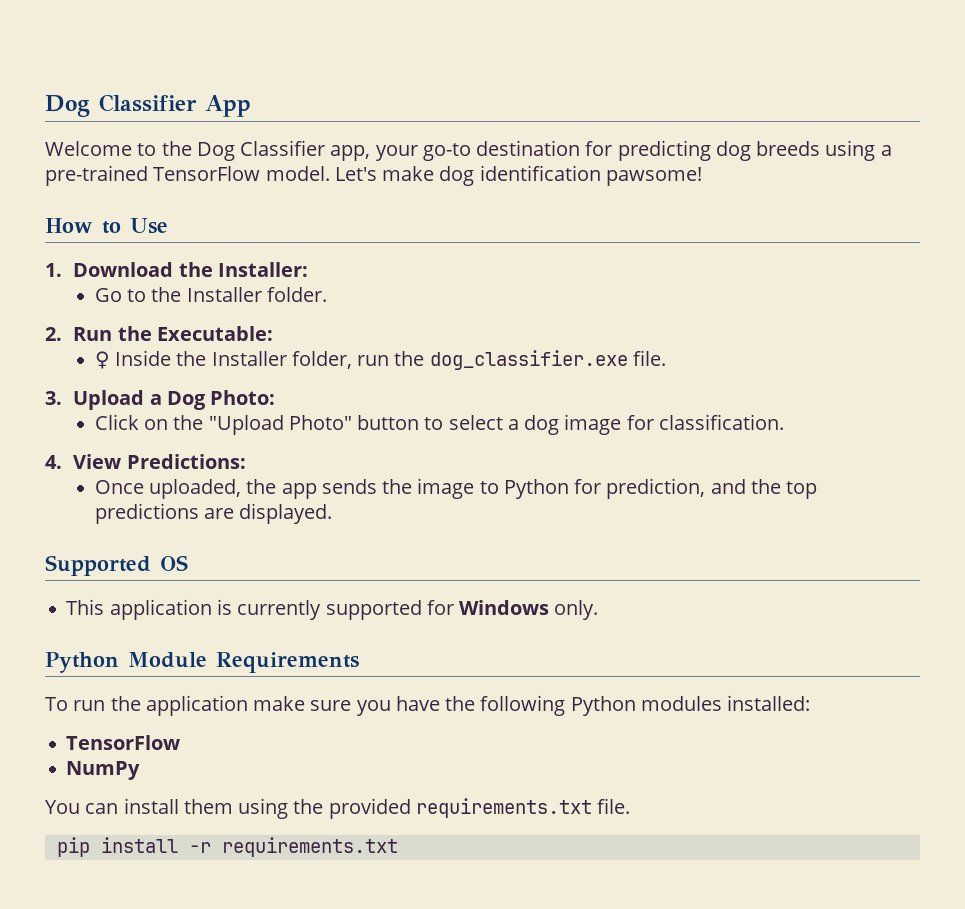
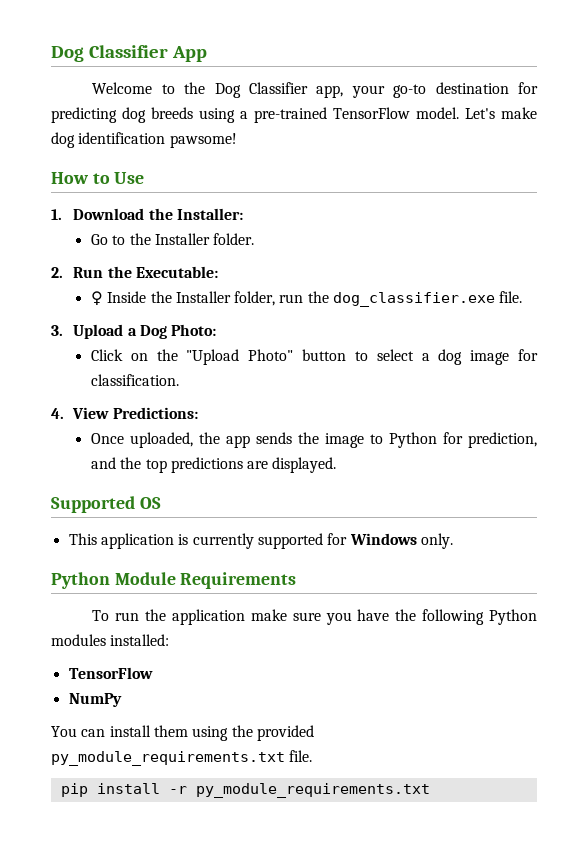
[415,798,592,818] requirements.txt -> [51,751,285,766] py_module_requirements.txt
[221,837,398,857] requirements.txt -> [195,783,430,798] py_module_requirements.txt

